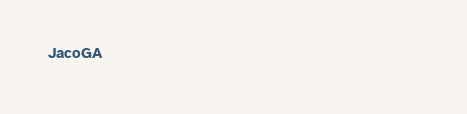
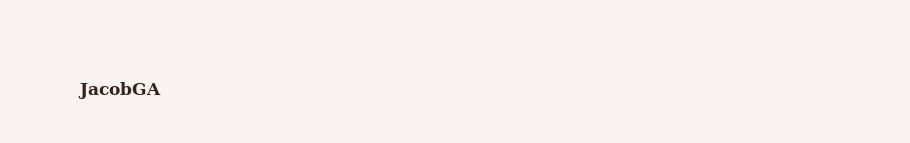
[48,48,103,58] JacoGA -> [78,82,161,99] JacobGA

